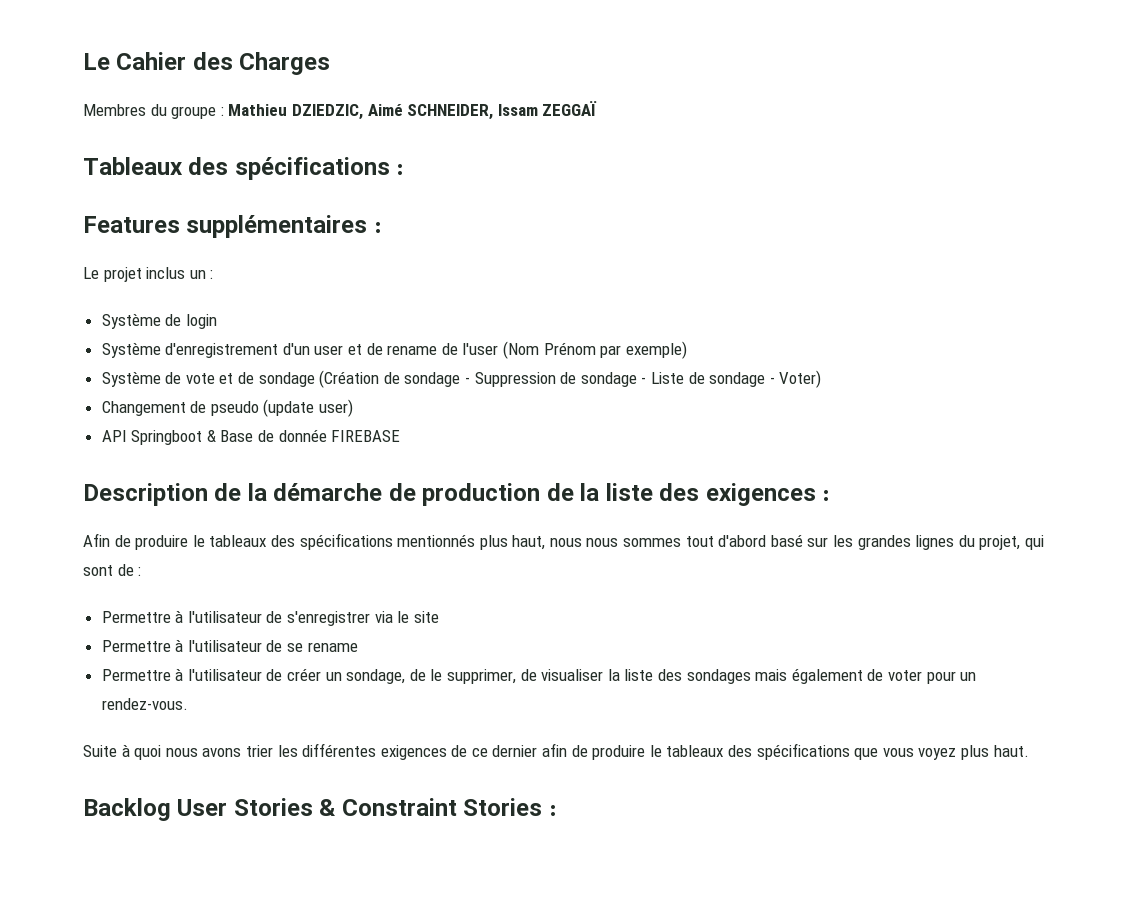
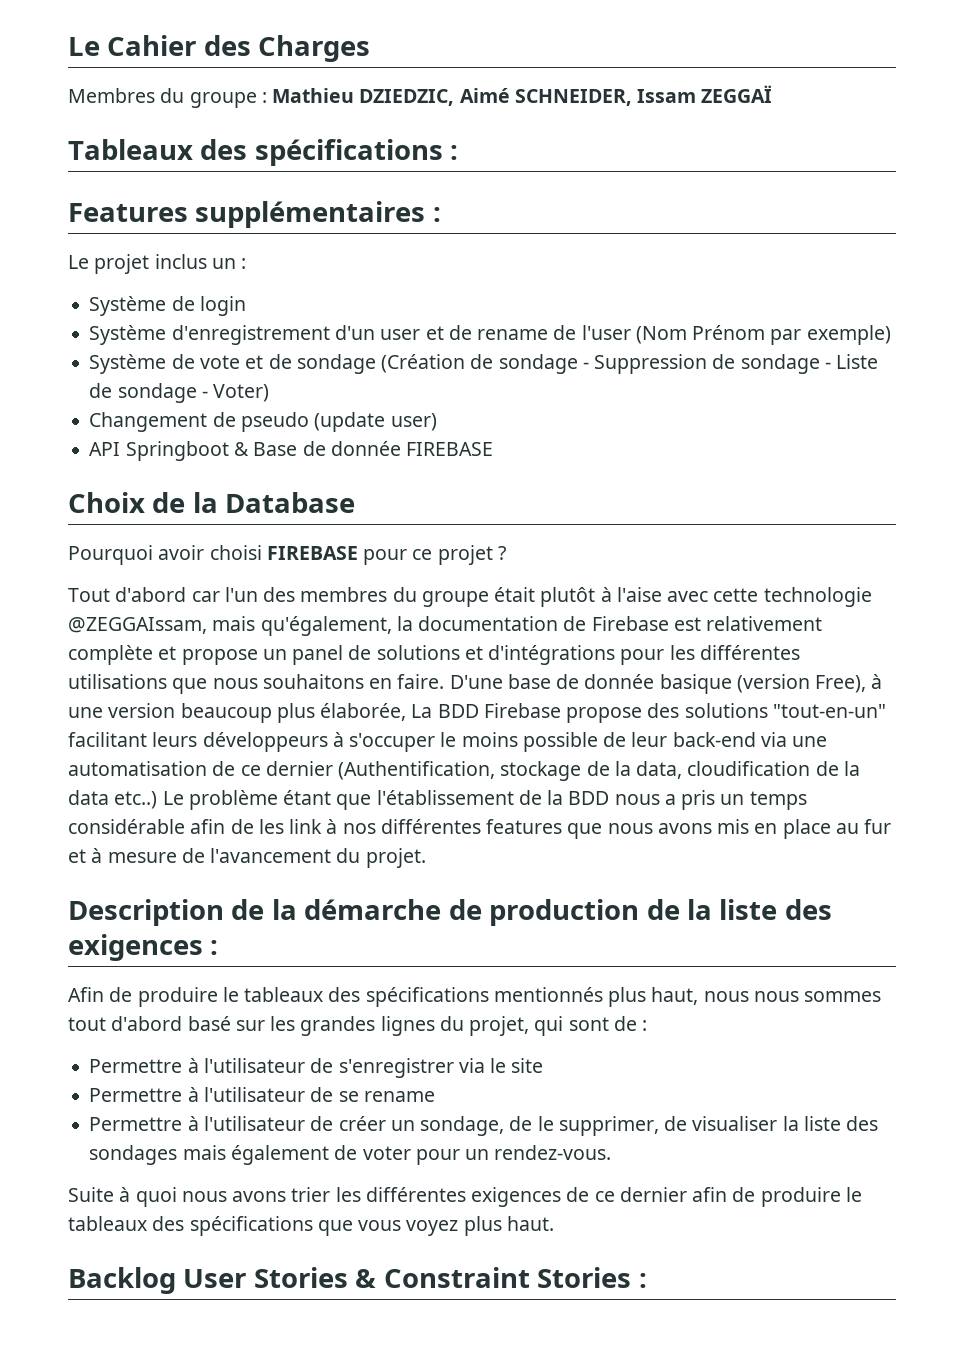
(401, 436) none -> [68,492,356,513] [68,545,506,565] [68,587,872,607] [68,616,823,636] [68,645,800,665] [68,674,883,694] [68,703,886,723] [68,732,828,752] [68,761,860,781] [68,790,807,810] [68,819,892,839] [68,848,426,868] // Choix de la Database // Pourquoi avoir choisi FIREBASE pour ce projet ? // Tout d'abord car l'un des membres du groupe était plutôt à l'aise avec cette technologie @ZEGGAIssam, mais qu'également, la documentation de Firebase est relativement complète et propose un panel de solutions et d'intégrations pour les différentes utilisations que nous souhaitons en faire. D'une base de donnée basique (version Free), à une version beaucoup plus élaborée, La BDD Firebase propose des solutions "tout-en-un" facilitant leurs développeurs à s'occuper le moins possible de leur back-end via une automatisation de ce dernier (Authentification, stockage de la data, cloudification de la data etc..) Le problème étant que l'établissement de la BDD nous a pris un temps considérable afin de les link à nos différentes features que nous avons mis en place au fur et à mesure de l'avancement du projet.

